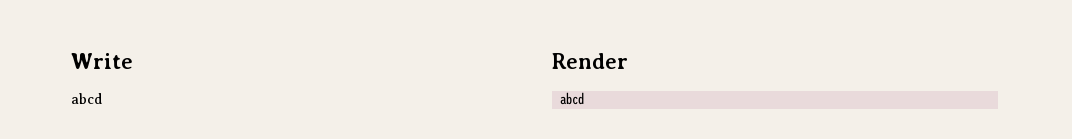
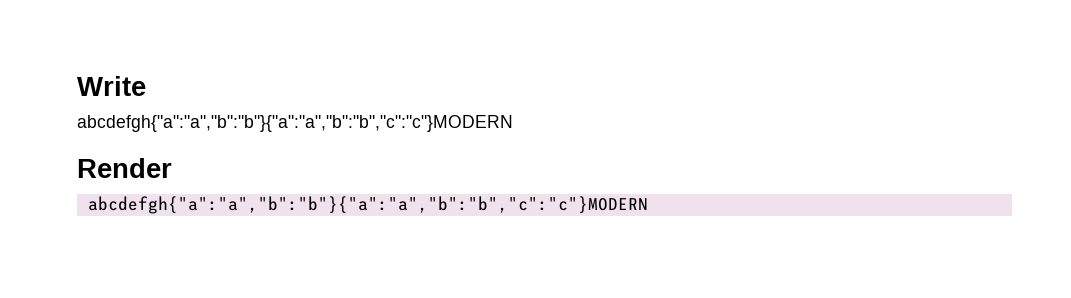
[71,93,102,104] abcd -> [77,115,513,132] abcdefgh{"a":"a","b":"b"}{"a":"a","b":"b","c":"c"}MODERN
[560,92,585,105] abcd -> [87,196,648,214] abcdefgh{"a":"a","b":"b"}{"a":"a","b":"b","c":"c"}MODERN

